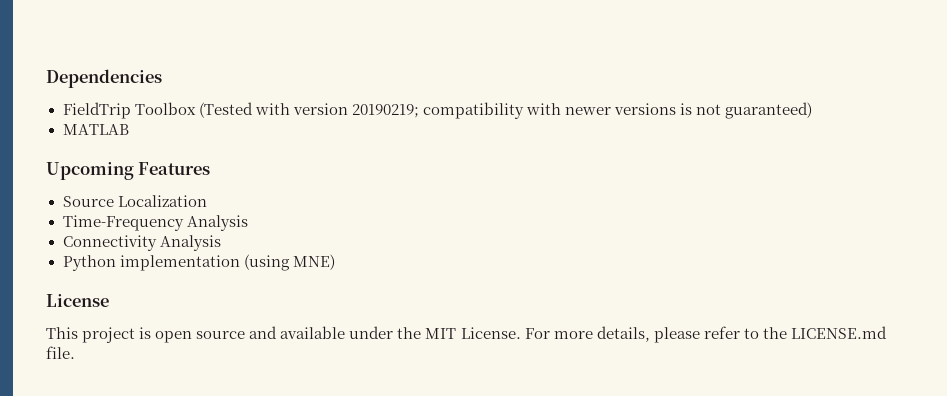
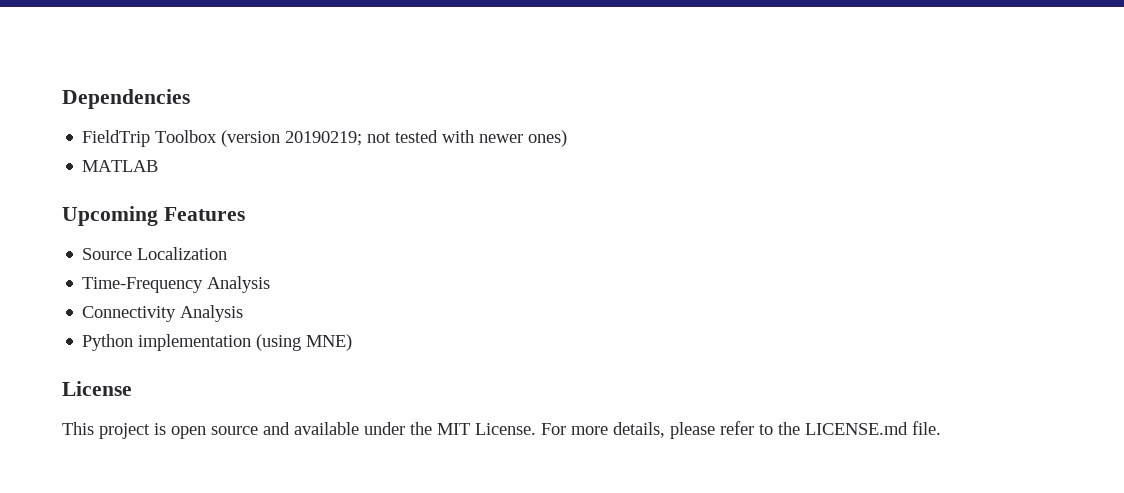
[198,102,813,119] (Tested with version 20190219; compatibility with newer versions is not guaranteed) -> [221,130,568,147] (version 20190219; not tested with newer ones)

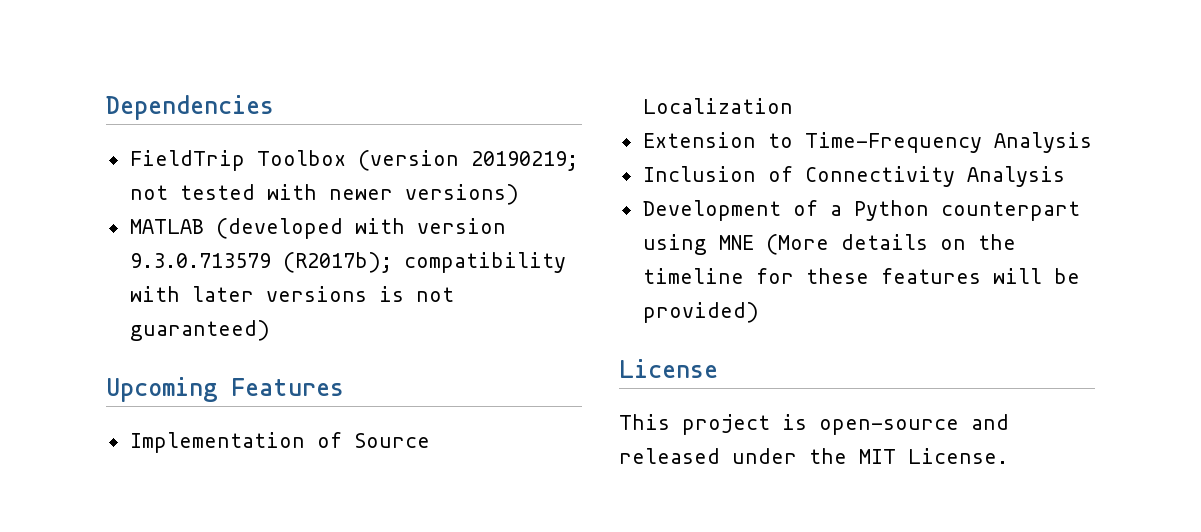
[528,130,568,147] ones) -> [404,184,519,205] versions)
(159, 166) none -> [215,218,506,239] [129,252,566,273] [129,286,454,302] [129,320,270,341] (developed with version 9.3.0.713579 (R2017b); compatibility with later versions is not guaranteed)
(245, 214) none -> [129,432,342,453] Implementation of
(228, 253) none -> [642,132,793,148] Extension to
(271, 284) none -> [642,166,793,182] Inclusion of
[82,334,353,351] [62,381,132,396] [62,421,941,439] Python implementation (using MNE) // License // This project is open source and available under the MIT License. For more details, please refer to the LICENSE.md file. -> [642,200,1080,221] [642,234,1016,255] [642,268,1080,284] [642,302,759,323] [619,359,718,378] [619,414,1009,435] [619,448,1008,464] Development of a Python counterpart using MNE (More details on the timeline for these features will be provided) // License // This project is open-source and released under the MIT License.

